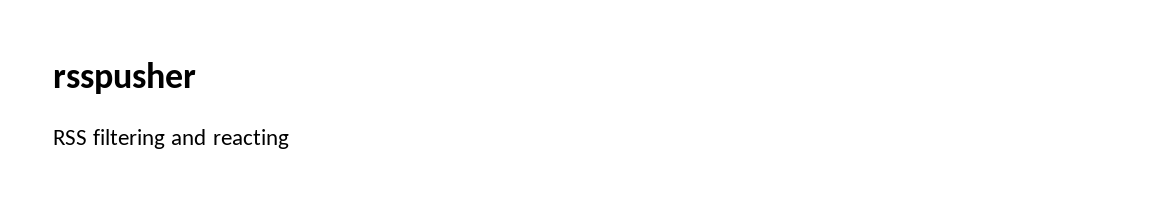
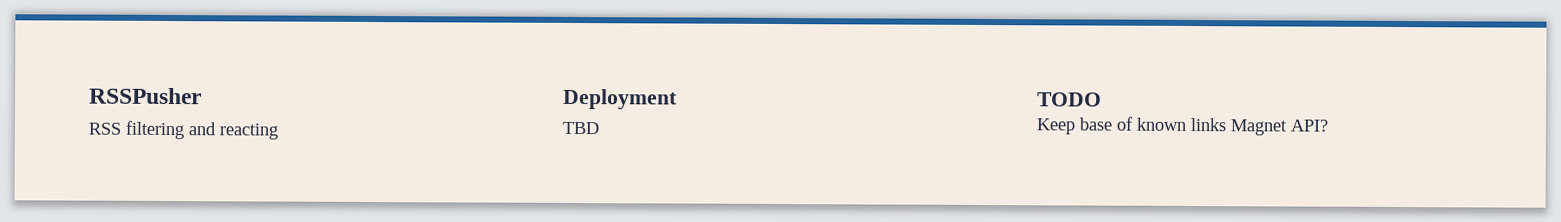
[53,62,196,94] rsspusher -> [89,87,202,105] RSSPusher
(289, 139) none -> [563,88,678,110] [562,121,599,135] [1037,92,1102,107] [1036,116,1328,136] // Deployment // TBD // TODO // Keep base of known links Magnet API?

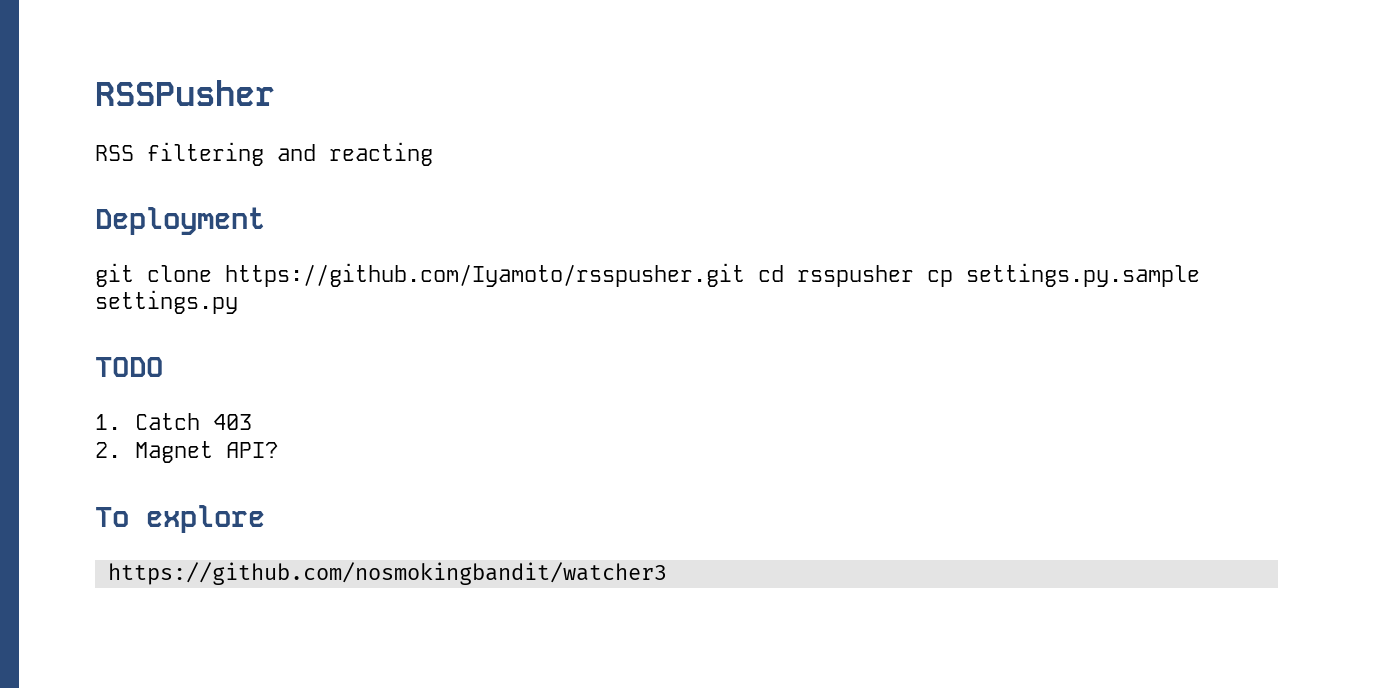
[562,121,599,135] [1037,92,1102,107] [1036,116,1226,135] TBD // TODO // Keep base of known links -> [95,263,1200,287] [95,290,238,314] [95,357,163,377] [95,413,252,430] [95,442,121,458] git clone https://github.com/Iyamoto/rsspusher.git cd rsspusher cp settings.py.sample settings.py // TODO // 1. Catch 403 // 2.
(1328, 125) none -> [95,505,265,533] [107,562,667,585] // To explore // https://github.com/nosmokingbandit/watcher3

